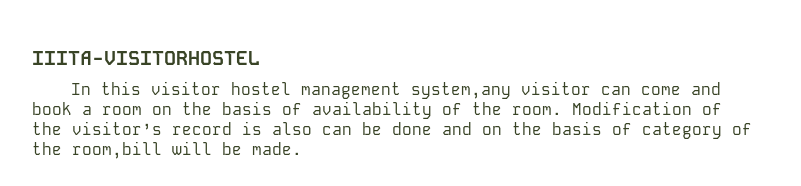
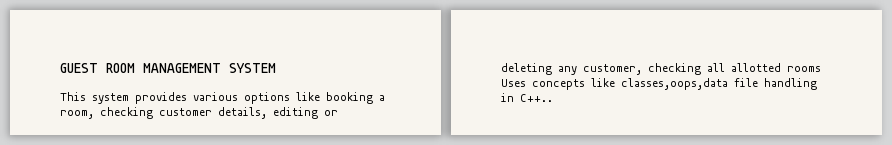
[32,51,260,65] [71,81,722,99] [32,101,722,119] [32,121,752,139] [32,141,302,159] IIITA-VISITORHOSTEL // In this visitor hostel management system,any visitor can come and book a room on the basis of availability of the room. Modification of the visitor’s record is also can be done and on the basis of category of the room,bill will be made. -> [60,63,276,73] [60,92,385,104] [60,107,338,119] [501,63,821,75] [501,78,817,90] [501,93,553,102] GUEST ROOM MANAGEMENT SYSTEM // This system provides various options like booking a room, checking customer details, editing or deleting any customer, checking all allotted rooms Uses concepts like classes,oops,data file handling in C++..

